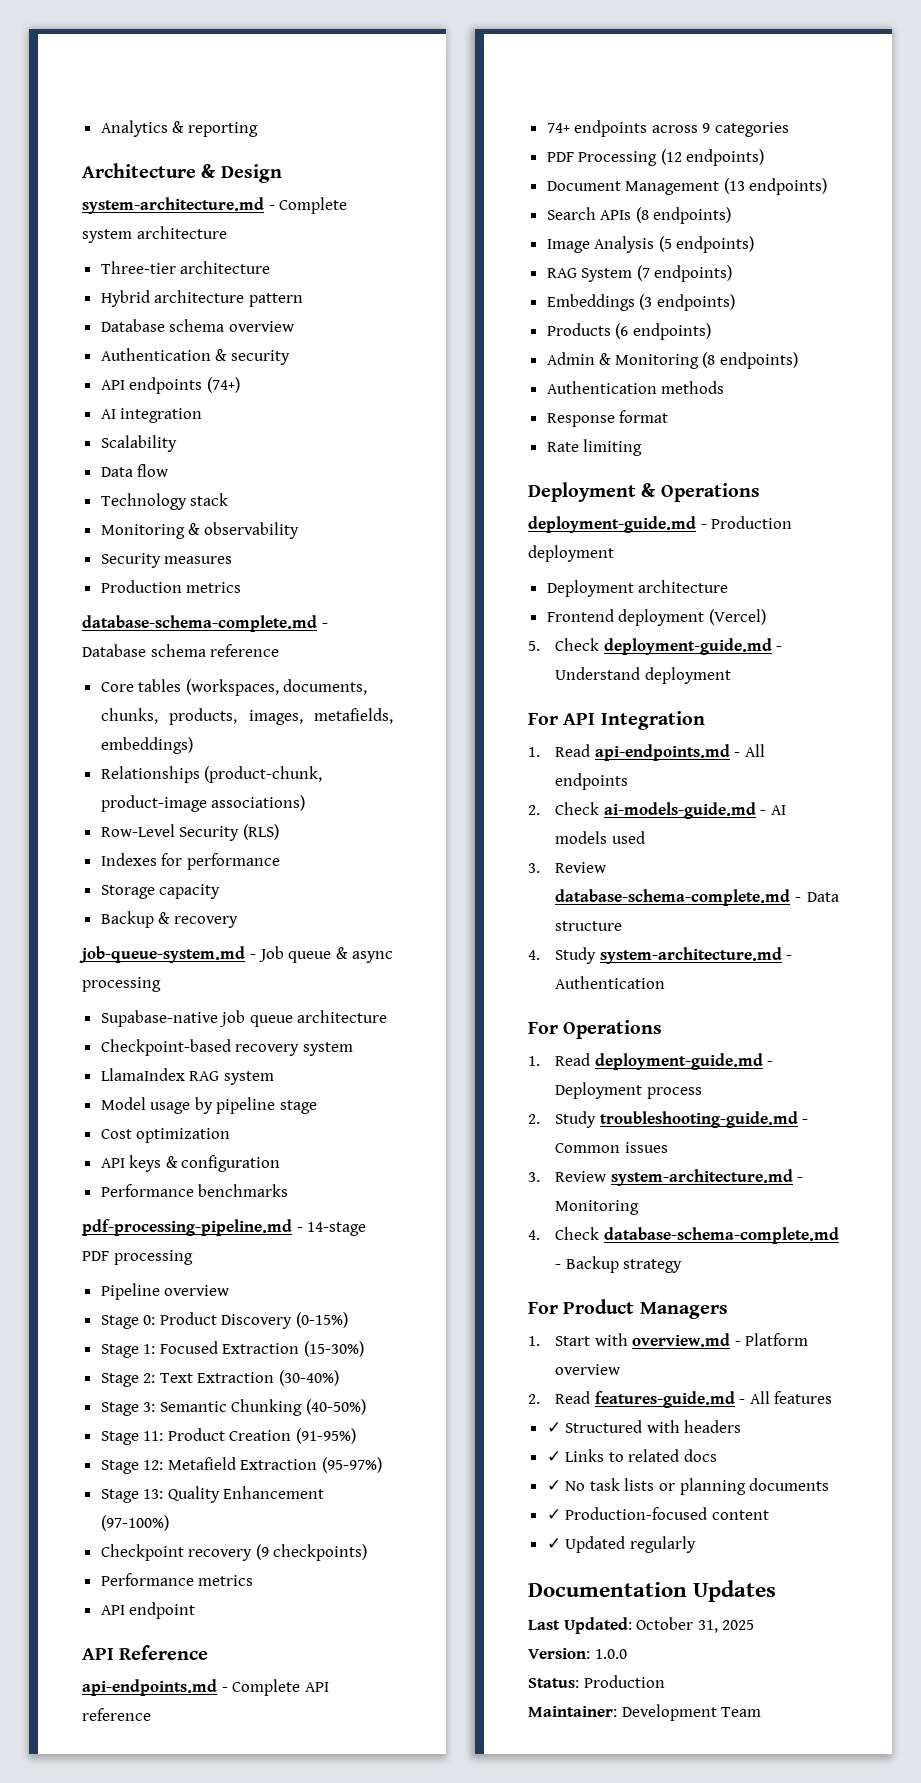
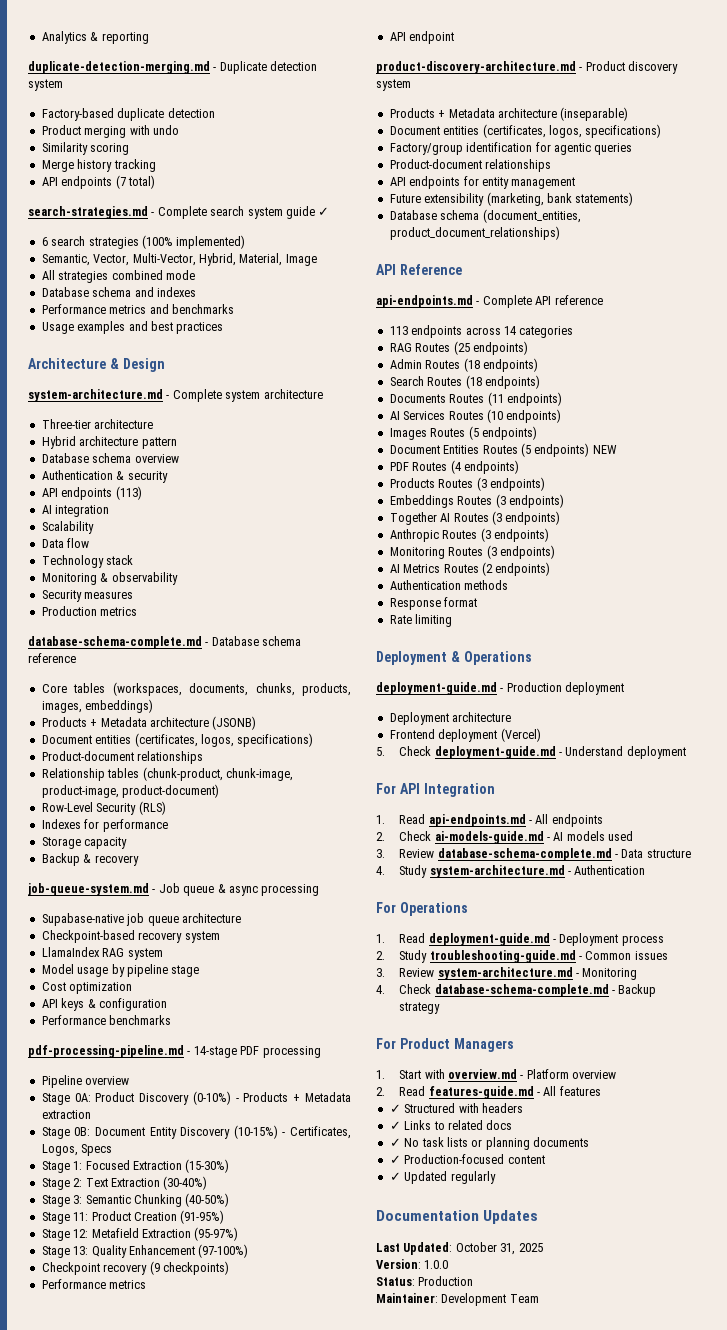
(258, 129) none -> [28,61,318,74] [28,79,63,91] [41,108,215,121] [41,125,179,138] [41,142,130,155] [41,159,156,172] [41,175,155,189] [28,206,330,219] [41,235,246,249] [41,253,317,266] [41,270,195,283] [41,287,196,297] [41,304,234,314] [41,321,224,334] // duplicate-detection-merging.md - Duplicate detection system // Factory-based duplicate detection // Product merging with undo // Similarity scoring // Merge history tracking // API endpoints (7 total) // search-strategies.md - Complete search system guide ✓ // 6 search strategies (100% implemented) // Semantic, Vector, Multi-Vector, Hybrid, Material, Image // All strategies combined mode // Database schema and indexes // Performance metrics and benchmarks // Usage examples and best practices
[206,377,240,393] (74+) -> [115,486,142,500] (113)
[314,708,393,724] metafields, -> (82, 707) none
[100,766,323,783] [100,795,306,812] Relationships (product-chunk, product-image associations) -> [41,716,257,730] [41,733,314,747] [41,751,204,764] [41,767,293,781] [41,784,220,798] Products + Metadata architecture (JSONB) // Document entities (certificates, logos, specifications) // Product-document relationships // Relationship tables (chunk-product, chunk-image, product-image, product-document)
[143,1315,156,1325] 0: -> [74,1093,91,1102] 0A:
[296,1312,349,1328] (0-15%) -> [192,1091,351,1105] [41,1110,91,1119] [41,1125,351,1139] [41,1144,113,1156] (0-10%) - Products + Metadata extraction // Stage 0B: Document Entity Discovery (10-15%) - Certificates, Logos, Specs
(196, 1610) none -> [376,61,679,74] [376,79,411,91] [389,107,629,121] [389,124,662,138] [389,142,633,155] [389,159,552,172] [389,176,576,189] [389,192,634,206] [389,209,581,223] [389,226,560,240] // product-discovery-architecture.md - Product discovery system // Products + Metadata architecture (inseparable) // Document entities (certificates, logos, specifications) // Factory/group identification for agentic queries // Product-document relationships // API endpoints for entity management // Future extensibility (marketing, bank statements) // Database schema (document_entities, product_document_relationships)
[546,123,570,133] 74+ -> [389,326,408,335] 113
[702,123,711,133] 9 -> [503,326,516,335] 14
[546,149,765,166] [546,178,828,195] [546,207,732,224] [546,236,755,253] [546,265,650,282] PDF Processing (12 endpoints) // Document Management (13 endpoints) // Search APIs (8 endpoints) // Image Analysis (5 endpoints) // RAG System (7 -> [389,341,528,355] [389,358,538,372] [389,375,540,389] [389,392,562,406] [389,409,562,423] [389,426,537,440] [389,443,617,457] [389,460,519,474] [389,477,487,491] RAG Routes (25 endpoints) // Admin Routes (18 endpoints) // Search Routes (18 endpoints) // Documents Routes (11 endpoints) // AI Services Routes (10 endpoints) // Images Routes (5 endpoints) // Document Entities Routes (5 endpoints) NEW // PDF Routes (4 endpoints) // Products Routes (3
[639,294,735,311] [546,323,711,340] [546,352,716,369] (3 endpoints) // Products (6 endpoints) // Admin & Monitoring (8 -> [457,494,564,508] [389,511,561,525] [389,528,549,542] [389,545,555,559] [389,562,493,576] Routes (3 endpoints) // Together AI Routes (3 endpoints) // Anthropic Routes (3 endpoints) // Monitoring Routes (3 endpoints) // AI Metrics Routes (2

